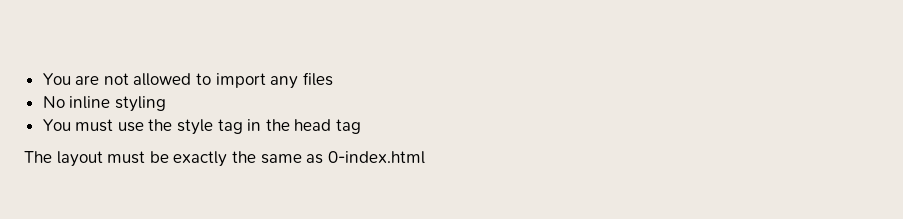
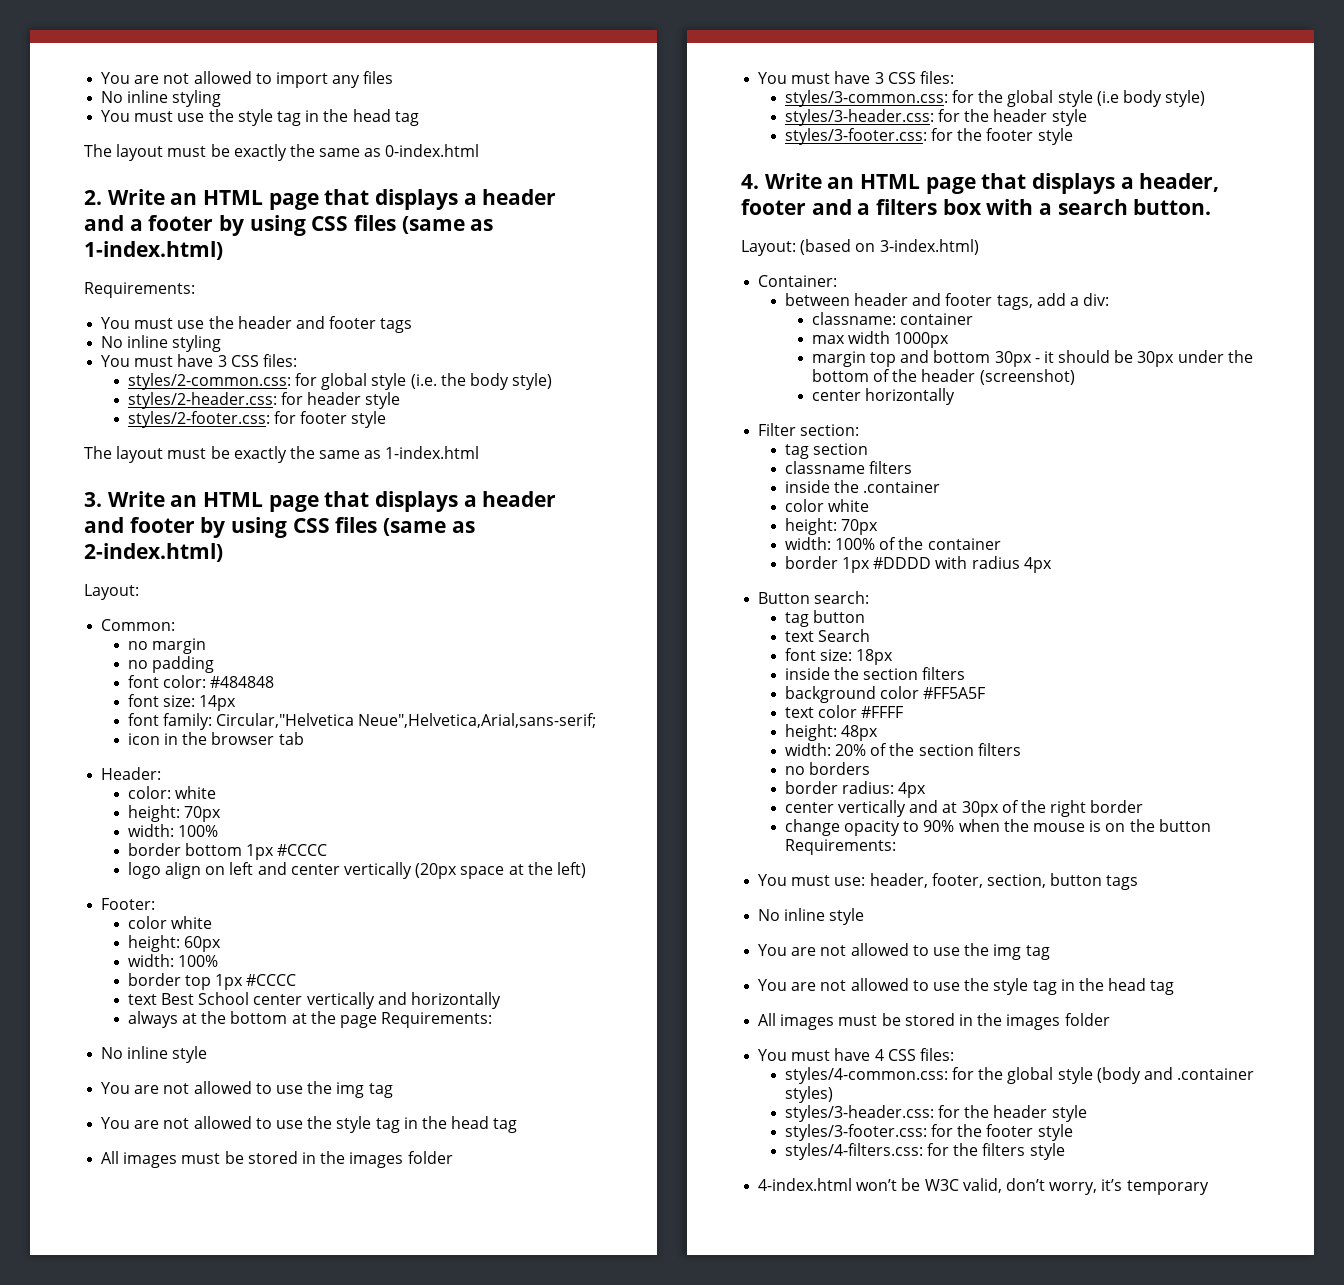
(425, 157) none -> [84,189,557,210] [84,215,494,236] [84,241,223,260] [84,282,195,298] [101,316,413,333] [101,335,222,352] [101,354,297,367] [127,373,553,390] [127,392,401,409] [127,411,387,428] [84,446,480,463] [84,491,557,512] [84,517,475,538] [84,543,223,562] [84,584,139,600] [101,619,176,631] [127,638,207,654] [127,656,215,673] [127,675,275,688] [127,694,237,711] [127,713,597,730] [127,732,304,745] [101,767,162,780] [127,786,217,799] [127,805,222,822] [127,824,219,837] [127,843,328,860] [127,862,586,879] [101,898,156,910] [127,916,213,929] [127,935,222,952] [127,954,219,967] [127,973,297,990] [127,992,502,1009] [127,1011,493,1028] [101,1046,208,1063] [101,1081,393,1098] [101,1116,518,1133] [101,1151,453,1168] [758,71,954,84] [784,90,1206,107] [784,109,1087,126] [784,128,1073,145] [741,173,1220,194] [741,199,1212,215] [741,239,979,256] [758,275,838,287] [784,293,1110,310] [811,312,973,325] [811,331,950,348] [811,350,1253,367] [811,369,1075,385] [811,388,955,405] [758,423,860,436] [784,443,869,459] [784,461,913,474] [784,480,941,493] [784,499,870,512] [784,518,879,535] [784,537,1001,550] [784,556,1052,573] [758,591,870,604] [784,610,866,627] [784,629,871,642] [784,648,894,665] [784,667,966,680] [784,686,986,703] [784,705,904,718] [784,724,879,741] [784,743,1021,756] [784,762,871,775] [784,781,927,798] [784,800,1144,817] [784,819,1211,836] [784,839,896,855] [758,873,1139,890] [758,908,865,925] [758,943,1050,960] [758,978,1175,995] [758,1013,1110,1030] [758,1048,954,1061] [784,1067,1255,1084] [784,1086,833,1103] [784,1105,1087,1122] [784,1124,1073,1141] [784,1143,1065,1160] [758,1178,1209,1195] // 2. Write an HTML page that displays a header and a footer by using CSS files (same as 1-index.html) // Requirements: // You must use the header and footer tags // No inline styling // You must have 3 CSS files: // styles/2-common.css: for global style (i.e. the body style) // styles/2-header.css: for header style // styles/2-footer.css: for footer style // The layout must be exactly the same as 1-index.html // 3. Write an HTML page that displays a header and footer by using CSS files (same as 2-index.html) // Layout: // Common: // no margin // no padding // font color: #484848 // font size: 14px // font family: Circular,"Helvetica Neue",Helvetica,Arial,sans-serif; // icon in the browser tab // Header: // color: white // height: 70px // width: 100% // border bottom 1px #CCCC // logo align on left and center vertically (20px space at the left) // Footer: // color white // height: 60px // width: 100% // border top 1px #CCCC // text Best School center vertically and horizontally // always at the bottom at the page Requirements: // No inline style // You are not allowed to use the img tag // You are not allowed to use the style tag in the head tag // All images must be stored in the images folder // You must have 3 CSS files: // styles/3-common.css: for the global style (i.e body style) // styles/3-header.css: for the header style // styles/3-footer.css: for the footer style // 4. Write an HTML page that displays a header, footer and a filters box with a search button. // Layout: (based on 3-index.html) // Container: // between header and footer tags, add a div: // classname: container // max width 1000px // margin top and bottom 30px - it should be 30px under the bottom of the header (screenshot) // center horizontally // Filter section: // tag section // classname filters // inside the .container // color white // height: 70px // width: 100% of the container // border 1px #DDDD with radius 4px // Button search: // tag button // text Search // font size: 18px // inside the section filters // background color #FF5A5F // text color #FFFF // height: 48px // width: 20% of the section filters // no borders // border radius: 4px // center vertically and at 30px of the right border // change opacity to 90% when the mouse is on the button Requirements: // You must use: header, footer, section, button tags // No inline style // You are not allowed to use the img tag // You are not allowed to use the style tag in the head tag // All images must be stored in the images folder // You must have 4 CSS files: // styles/4-common.css: for the global style (body and .container styles) // styles/3-header.css: for the header style // styles/3-footer.css: for the footer style // styles/4-filters.css: for the filters style // 4-index.html won’t be W3C valid, don’t worry, it’s temporary

